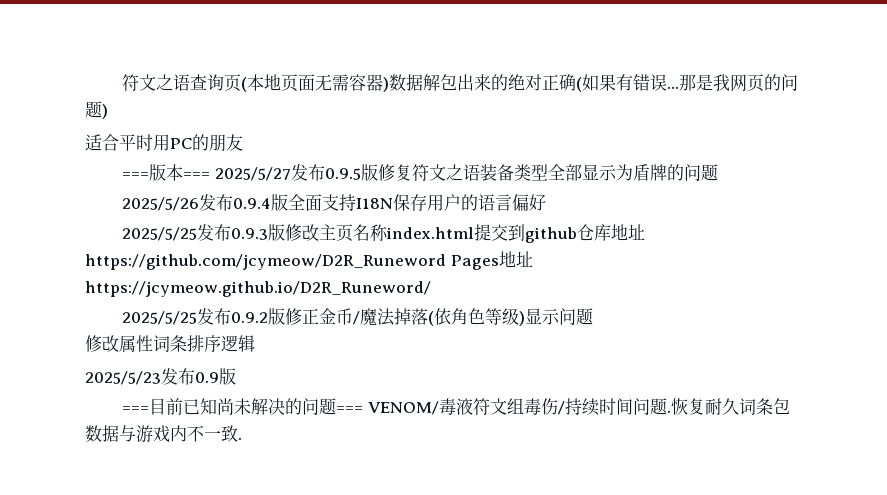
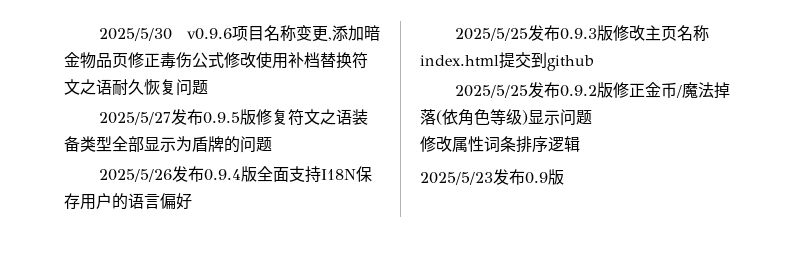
[122,74,799,92] [85,101,108,119] [85,134,243,151] [122,164,211,181] 符文之语查询页(本地页面无需容器)数据解包出来的绝对正确(如果有错误...那是我网页的问题) // 适合平时用PC的朋友 // ===版本=== -> [98,25,380,42] [64,52,368,69] [64,79,208,96] 2025/5/30 v0.9.6项目名称变更,添加暗金物品页修正毒伤公式修改使用补档替换符文之语耐久恢复问题 //
[577,224,646,241] [85,251,533,270] [85,281,431,297] 仓库地址https://github.com/jcymeow/D2R_Runeword Pages地址https://jcymeow.github.io/D2R_Runeword/ -> (594, 63) none
[122,398,791,416] [85,425,242,443] // ===目前已知尚未解决的问题=== VENOM/毒液符文组毒伤/持续时间问题.恢复耐久词条包数据与游戏内不一致. -> (564, 177) none

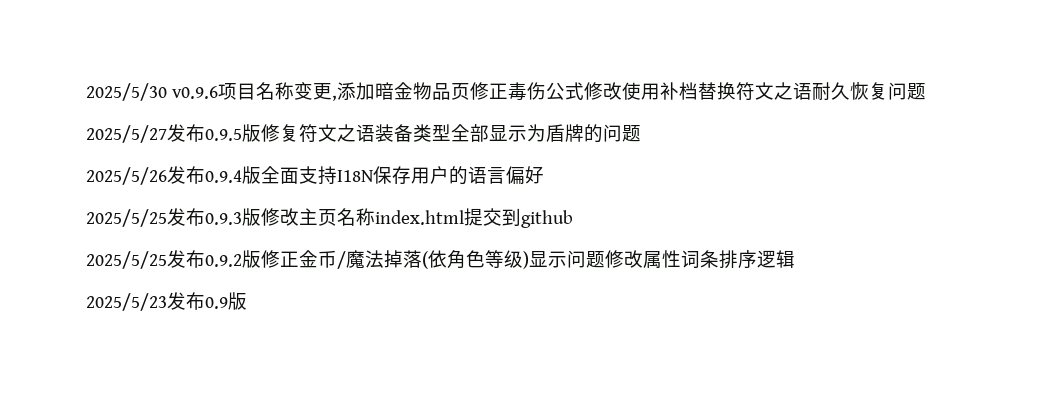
(592, 117) // -> (605, 259) none

